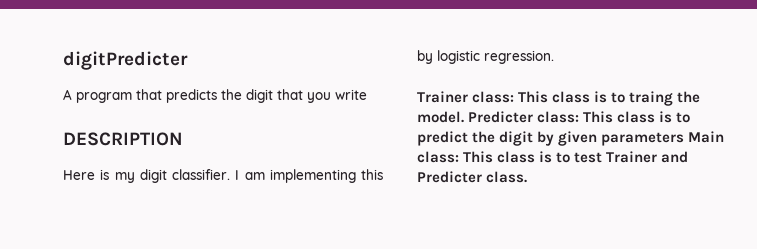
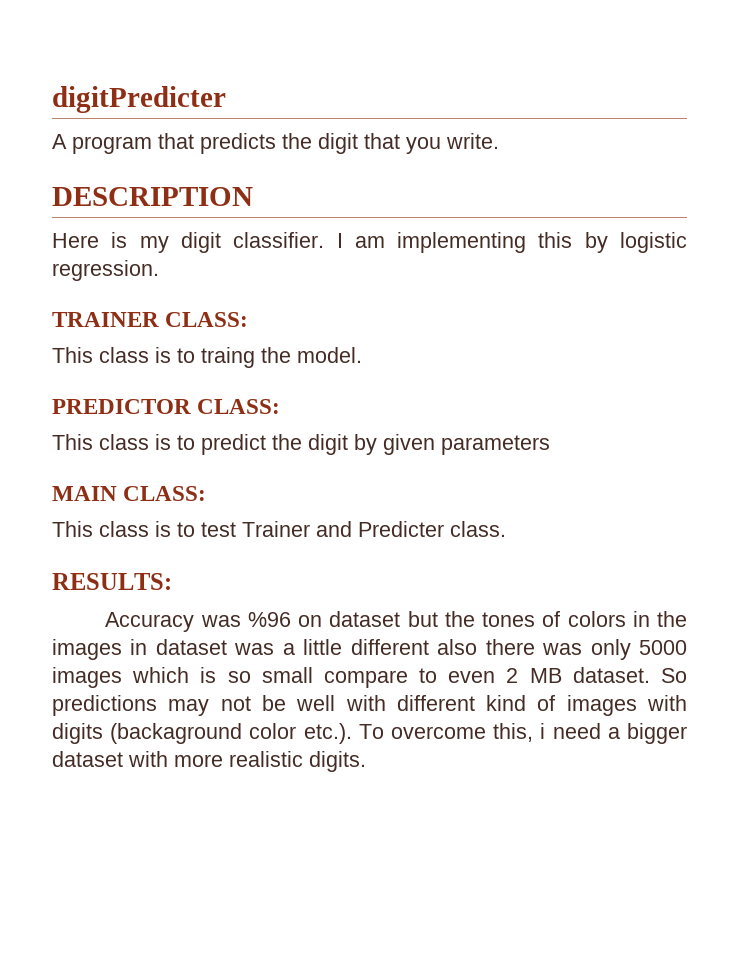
[335,89,367,100] write -> [446,133,499,149] write.
[417,91,515,103] Trainer class: -> [52,312,249,327] TRAINER CLASS: //
[468,111,580,123] Predicter class: -> [52,399,281,414] // PREDICTOR CLASS: //
[688,131,725,143] [417,151,459,163] Main class: -> [52,486,207,501] // MAIN CLASS: //
(528, 177) none -> [52,573,172,590] [105,611,688,632] [52,639,687,660] [52,667,687,688] [52,695,687,716] [52,723,687,744] [52,751,366,772] // RESULTS: // Accuracy was %96 on dataset but the tones of colors in the images in dataset was a little different also there was only 5000 images which is so small compare to even 2 MB dataset. So predictions may not be well with different kind of images with digits (backaground color etc.). To overcome this, i need a bigger dataset with more realistic digits.

